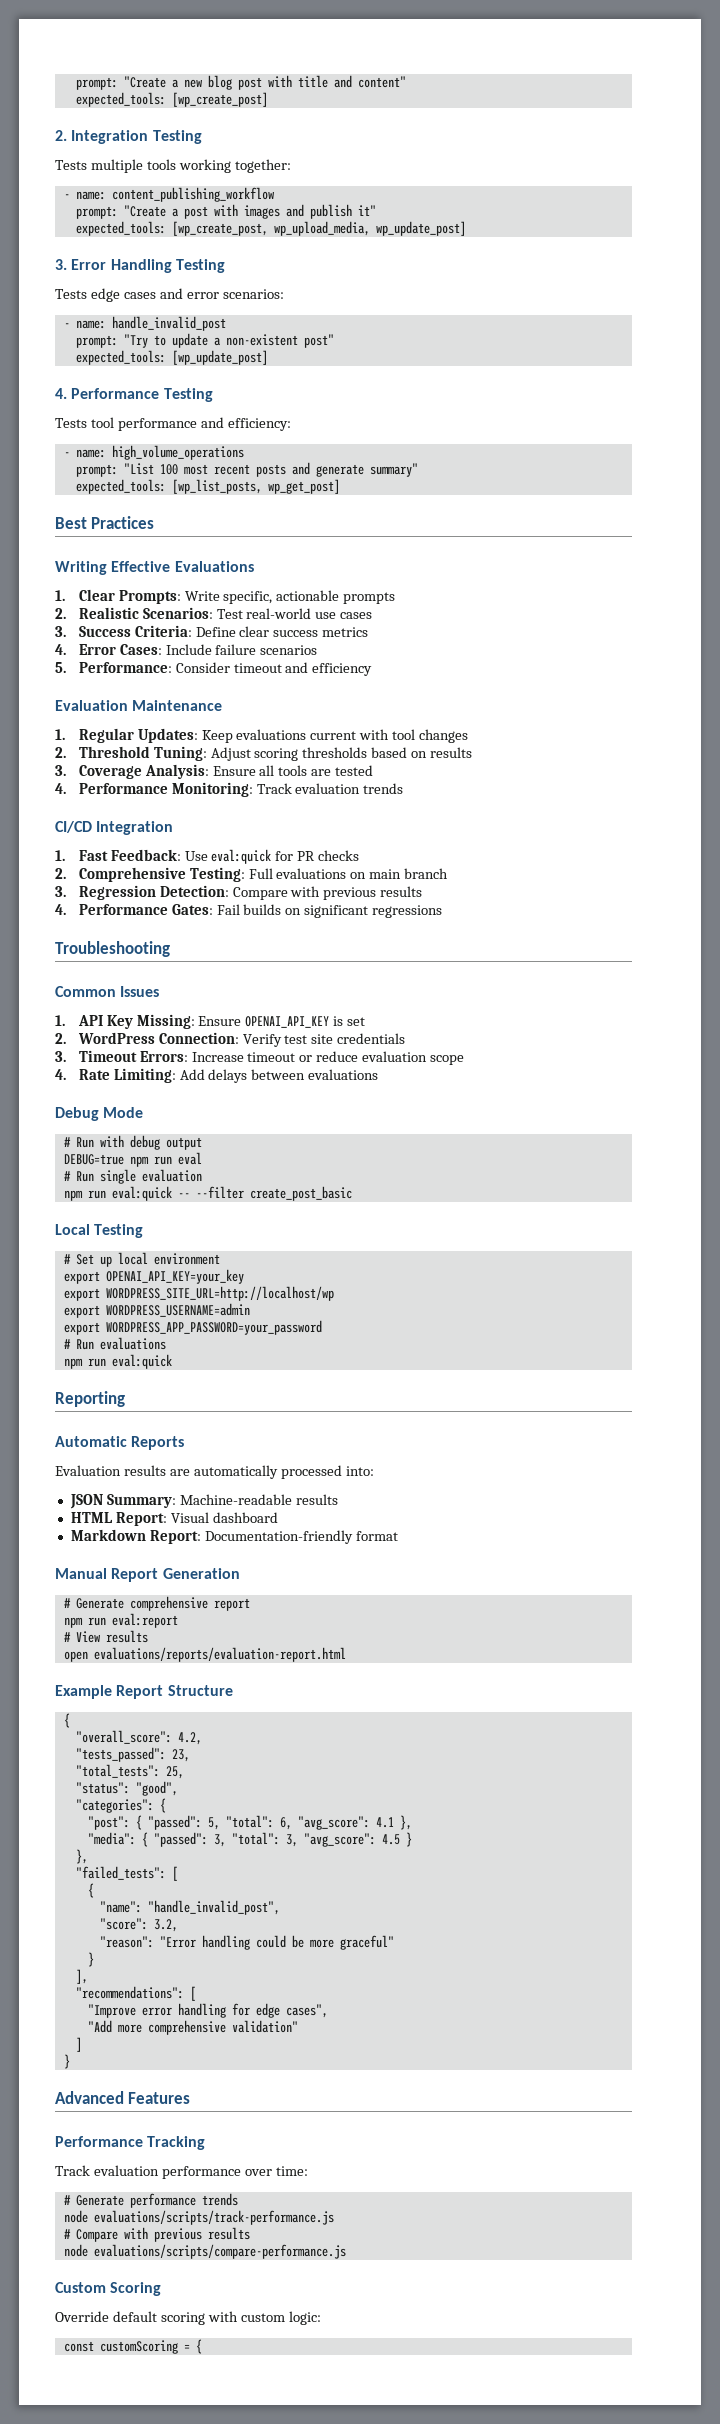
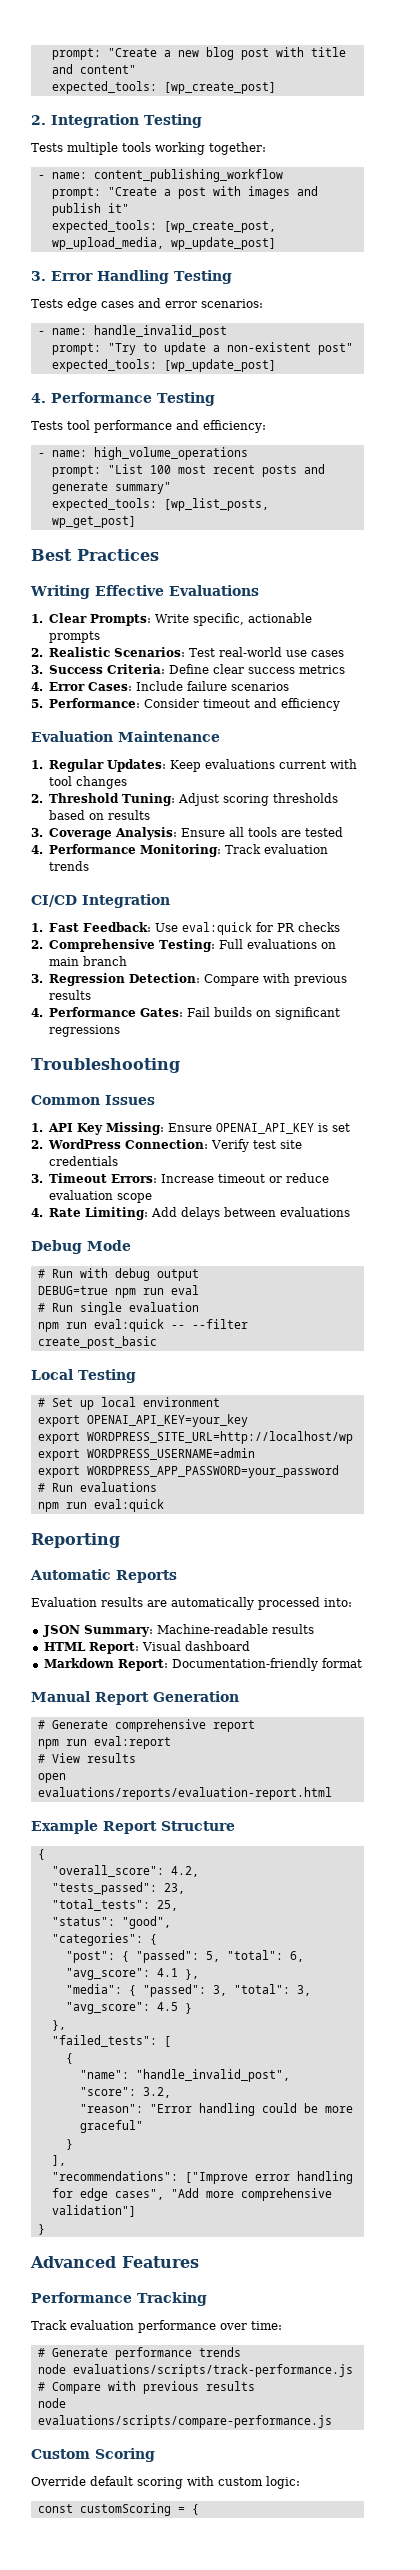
[189,1986,196,2001] [87,2004,136,2018] [ // "Improve -> [184,2172,248,2184] ["Improve
(328, 2011) // -> (164, 2194) none
[231,2020,298,2033] [75,2037,82,2052] validation" // ] -> [51,2205,136,2217] validation"]

